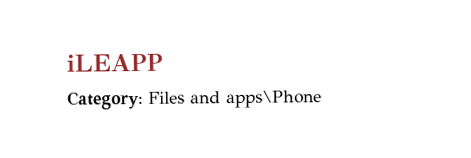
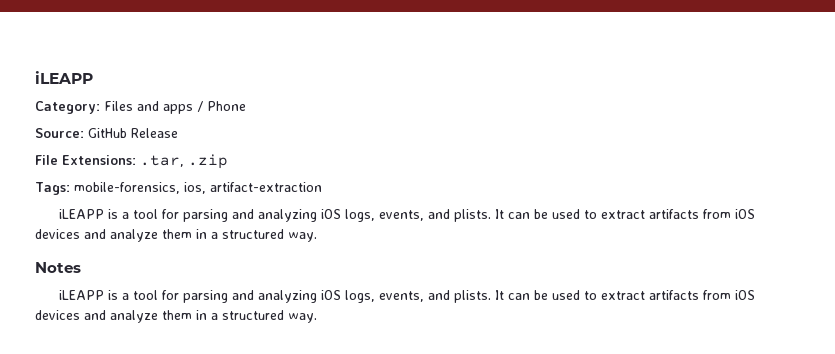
[226,90,322,109] apps\Phone -> [163,101,246,114] [35,128,178,138] [35,154,228,169] [35,182,322,195] [58,209,755,222] [35,229,317,242] [35,262,81,273] [58,290,755,303] [35,310,317,323] apps / Phone // Source: GitHub Release // File Extensions: .tar, .zip // Tags: mobile-forensics, ios, artifact-extraction // iLEAPP is a tool for parsing and analyzing iOS logs, events, and plists. It can be used to extract artifacts from iOS devices and analyze them in a structured way. // Notes // iLEAPP is a tool for parsing and analyzing iOS logs, events, and plists. It can be used to extract artifacts from iOS devices and analyze them in a structured way.

